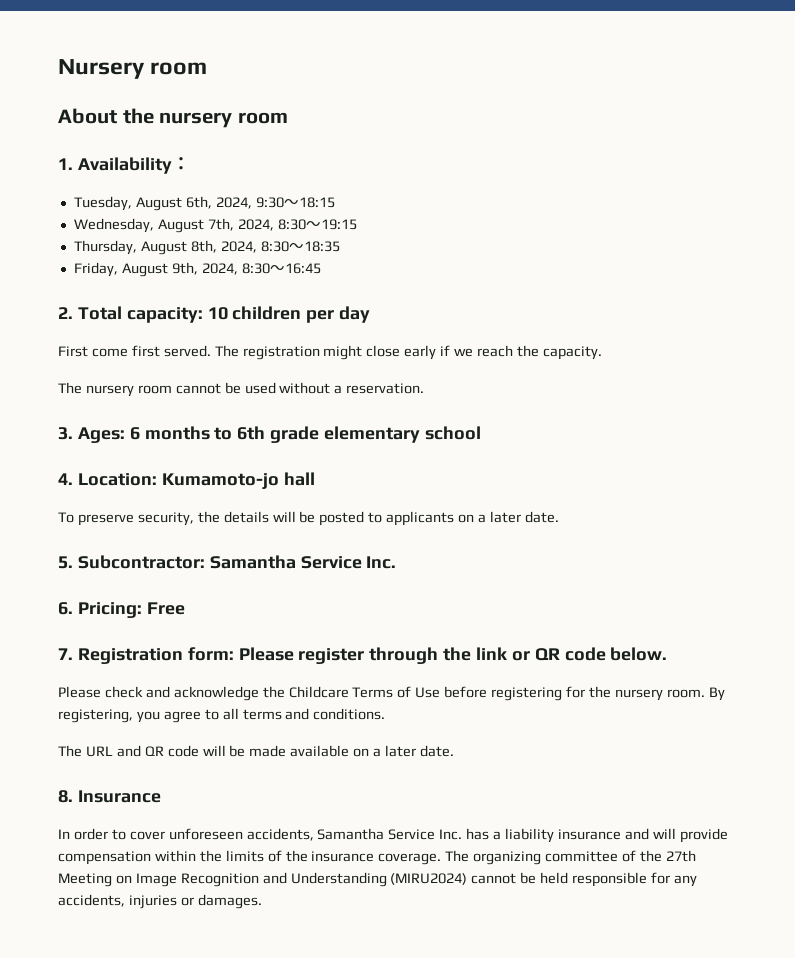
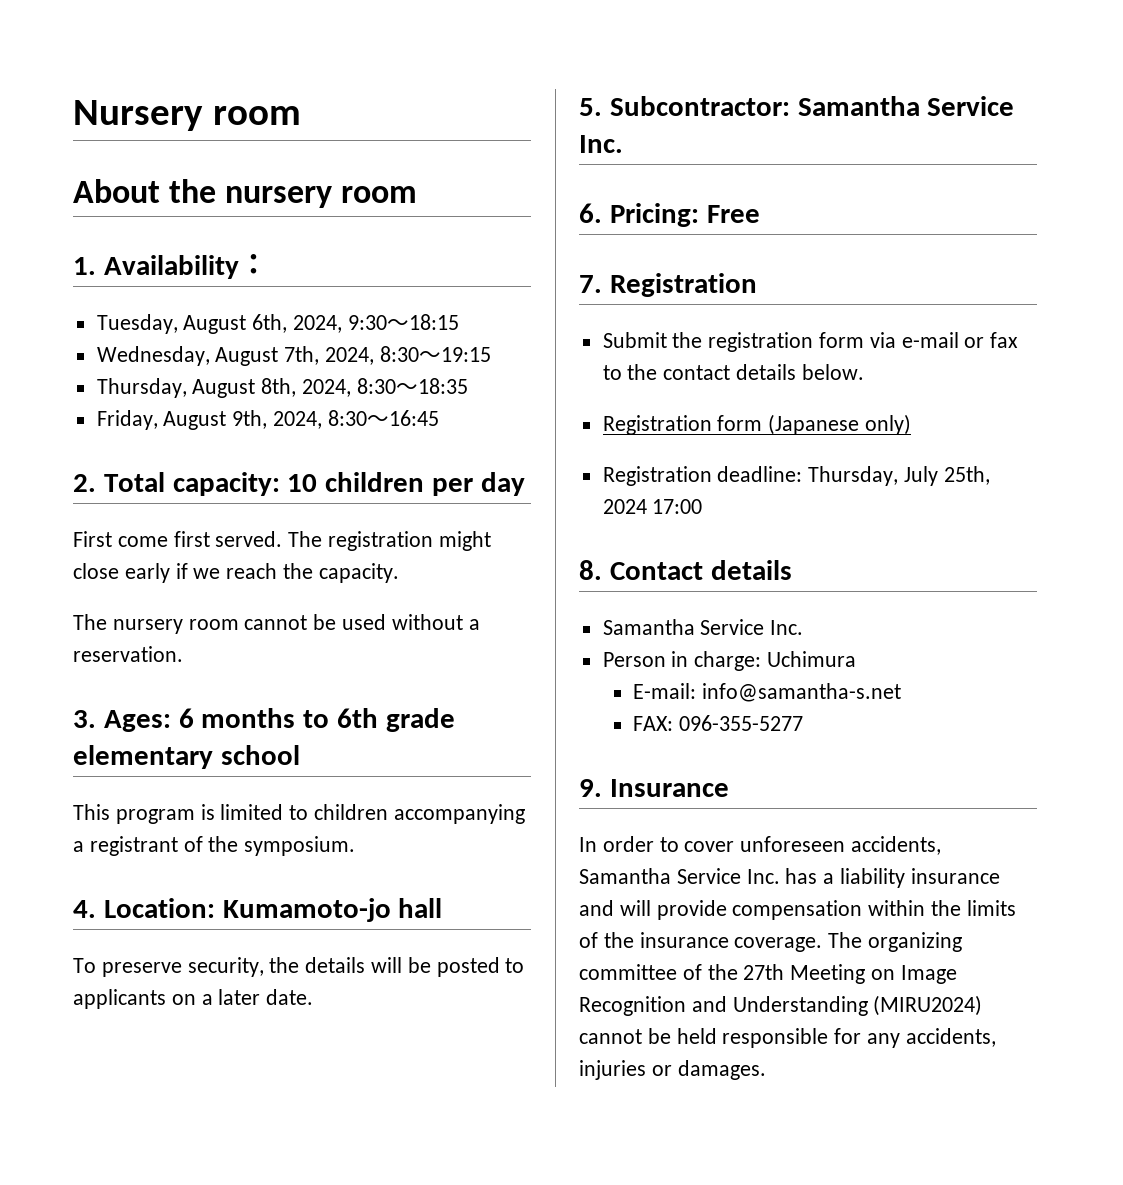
(481, 433) none -> [73,804,525,824] [73,836,356,856] // This program is limited to children accompanying a registrant of the symposium.
[187,647,668,664] [58,686,725,701] [58,708,386,723] [58,745,454,757] [58,790,73,803] form: Please register through the link or QR code below. // Please check and acknowledge the Childcare Terms of Use before registering for the nursery room. By registering, you agree to all terms and conditions. // The URL and QR code will be made available on a later date. // 8. -> [602,332,1019,352] [602,364,864,380] [602,414,912,435] [602,466,990,486] [602,499,703,514] [579,560,792,580] [602,619,804,635] [602,651,857,671] [633,683,901,702] [633,715,803,731] [579,779,602,797] // Submit the registration form via e-mail or fax to the contact details below. // Registration form (Japanese only) // Registration deadline: Thursday, July 25th, 2024 17:00 // 8. Contact details // Samantha Service Inc. // Person in charge: Uchimura // E-mail: info@samantha-s.net // FAX: 096-355-5277 // 9.

